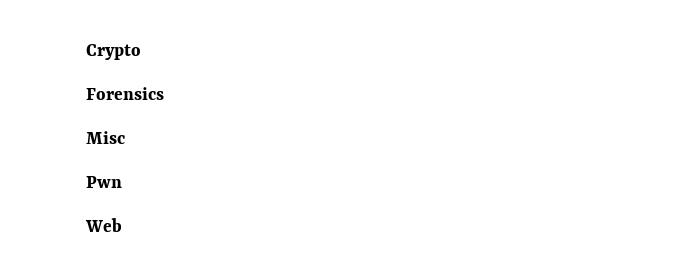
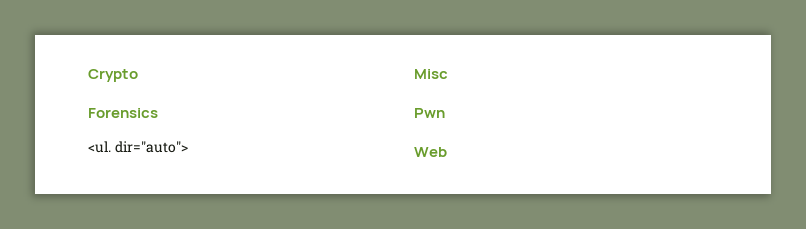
(164, 93) none -> [88,141,188,153] // <ul. dir="auto">

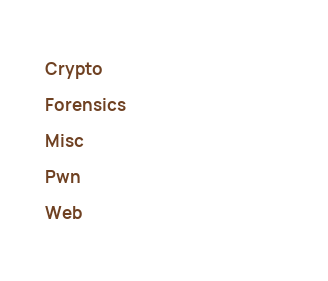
[88,141,188,153] // <ul. dir="auto"> -> (126, 104) none

